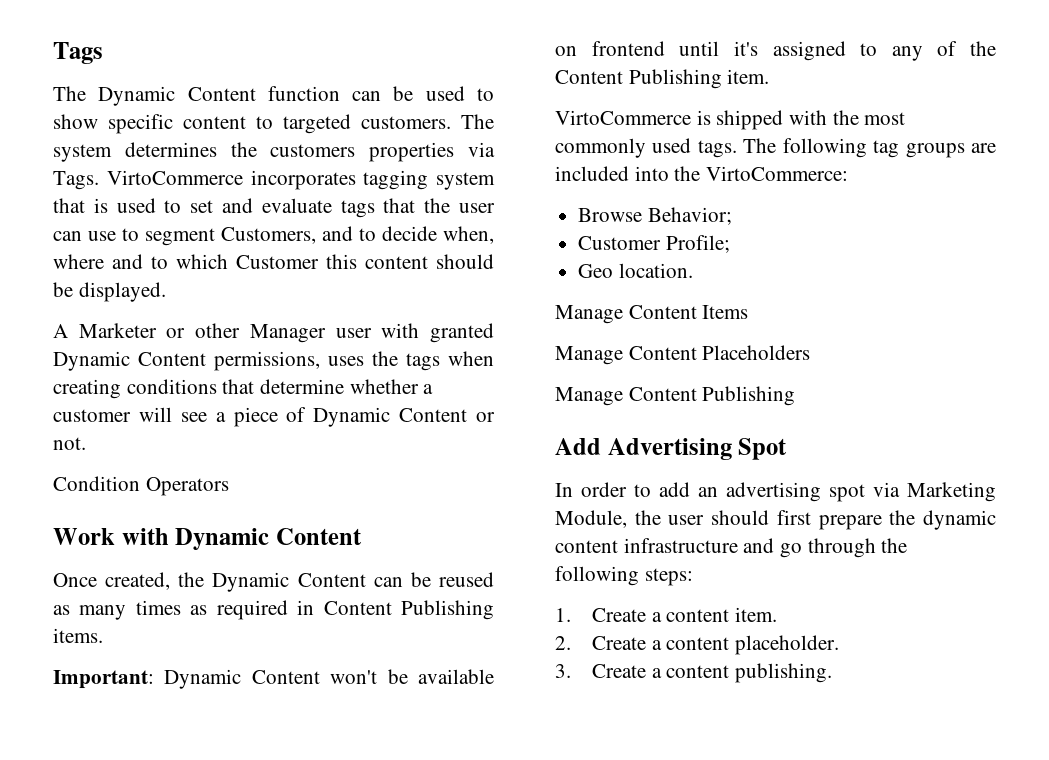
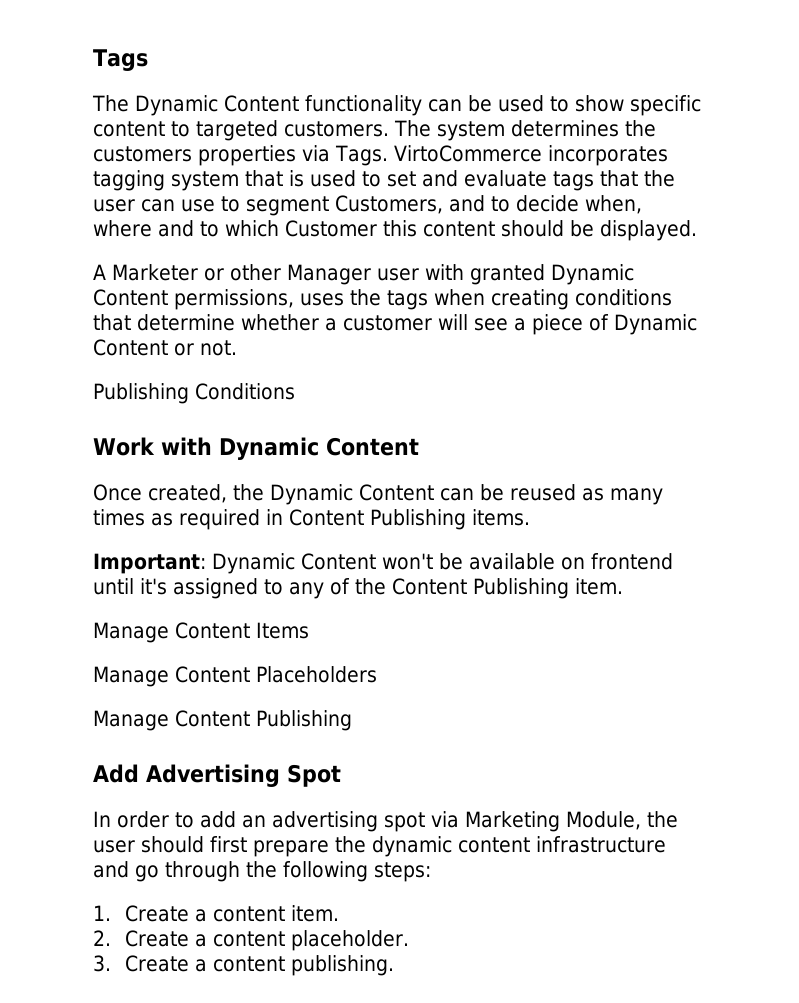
[267,86,340,101] function -> [305,95,422,116] functionality
[53,476,229,496] Condition Operators -> [93,383,295,404] Publishing Conditions
[555,110,906,130] [555,138,996,158] [555,166,849,181] [578,207,732,225] [578,235,730,253] [578,263,693,278] // VirtoCommerce is shipped with the most commonly used tags. The following tag groups are included into the VirtoCommerce: // Browse Behavior; // Customer Profile; // Geo location. -> (623, 586) none

